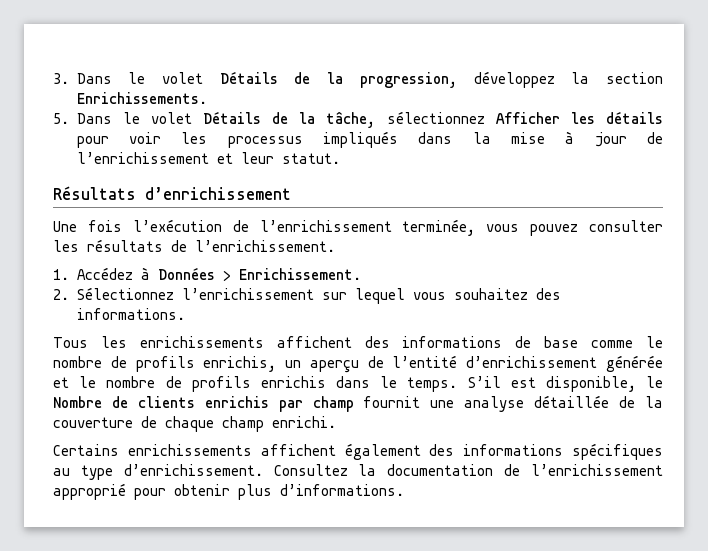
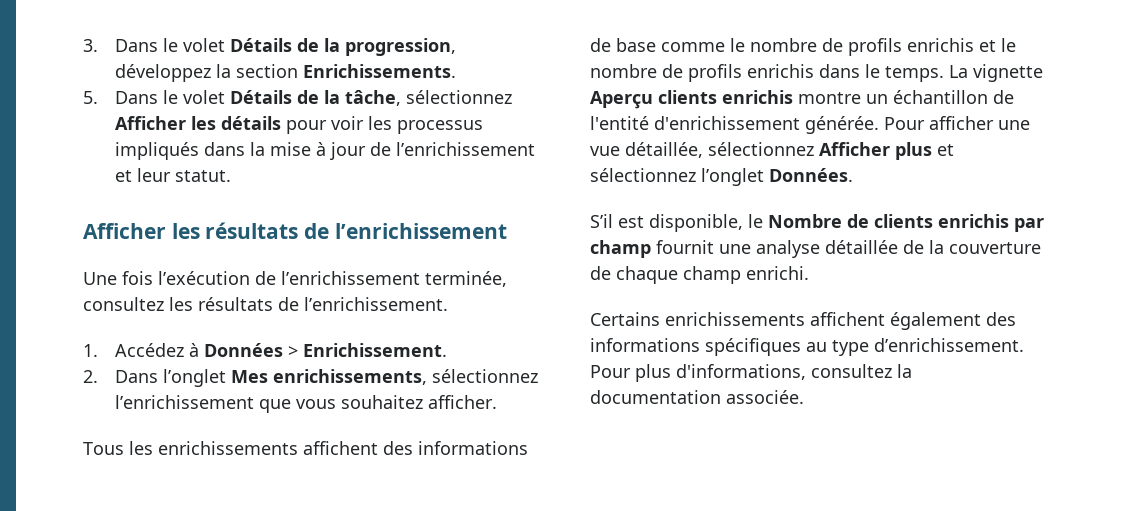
[53,186,291,200] Résultats d’enrichissement -> [83,222,507,239] Afficher les résultats de l’enrichissement
[486,220,663,236] vous pouvez consulter -> [83,297,164,311] consultez
[76,287,561,304] [76,308,185,320] Sélectionnez l’enrichissement sur lequel vous souhaitez des informations. -> [115,369,539,387] [115,395,498,413] Dans l’onglet Mes enrichissements, sélectionnez l’enrichissement que vous souhaitez afficher.
[203,355,663,373] enrichis, un aperçu de l’entité d’enrichissement générée -> [907,38,974,52] enrichis
(458, 384) none -> [949,64,1043,82] [590,90,1014,109] [590,116,1030,134] [590,142,954,160] [590,168,853,186] La vignette Aperçu clients enrichis montre un échantillon de l'entité d'enrichissement générée. Pour afficher une vue détaillée, sélectionnez Afficher plus et sélectionnez l’onglet Données. //
[273,464,663,476] [53,483,404,500] Consultez la documentation de l’enrichissement approprié pour obtenir plus d’informations. -> [590,364,912,382] [590,390,804,404] Pour plus d'informations, consultez la documentation associée.

